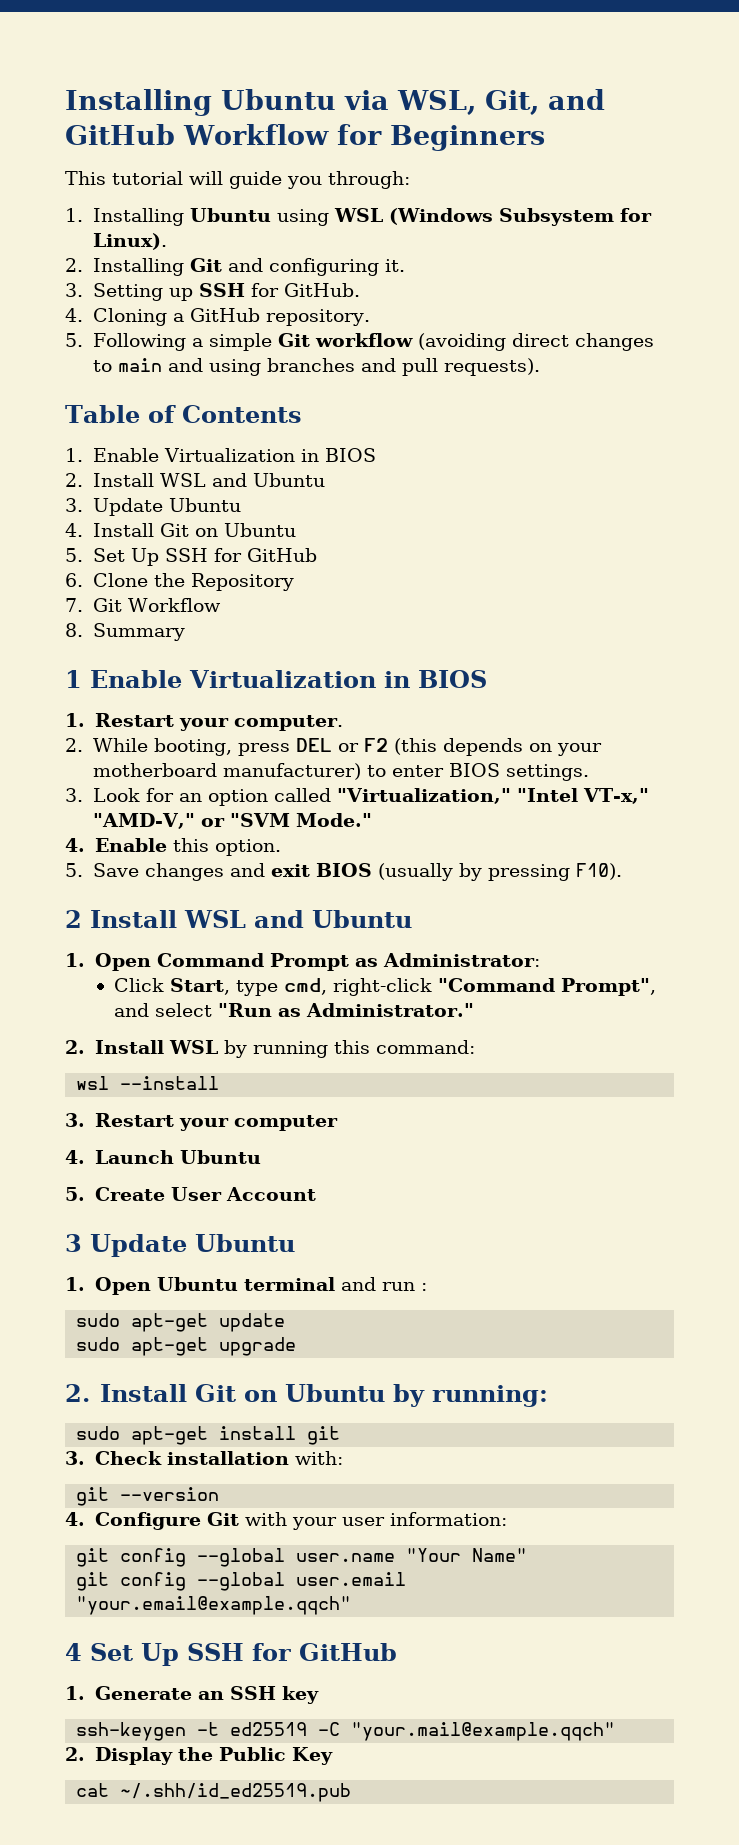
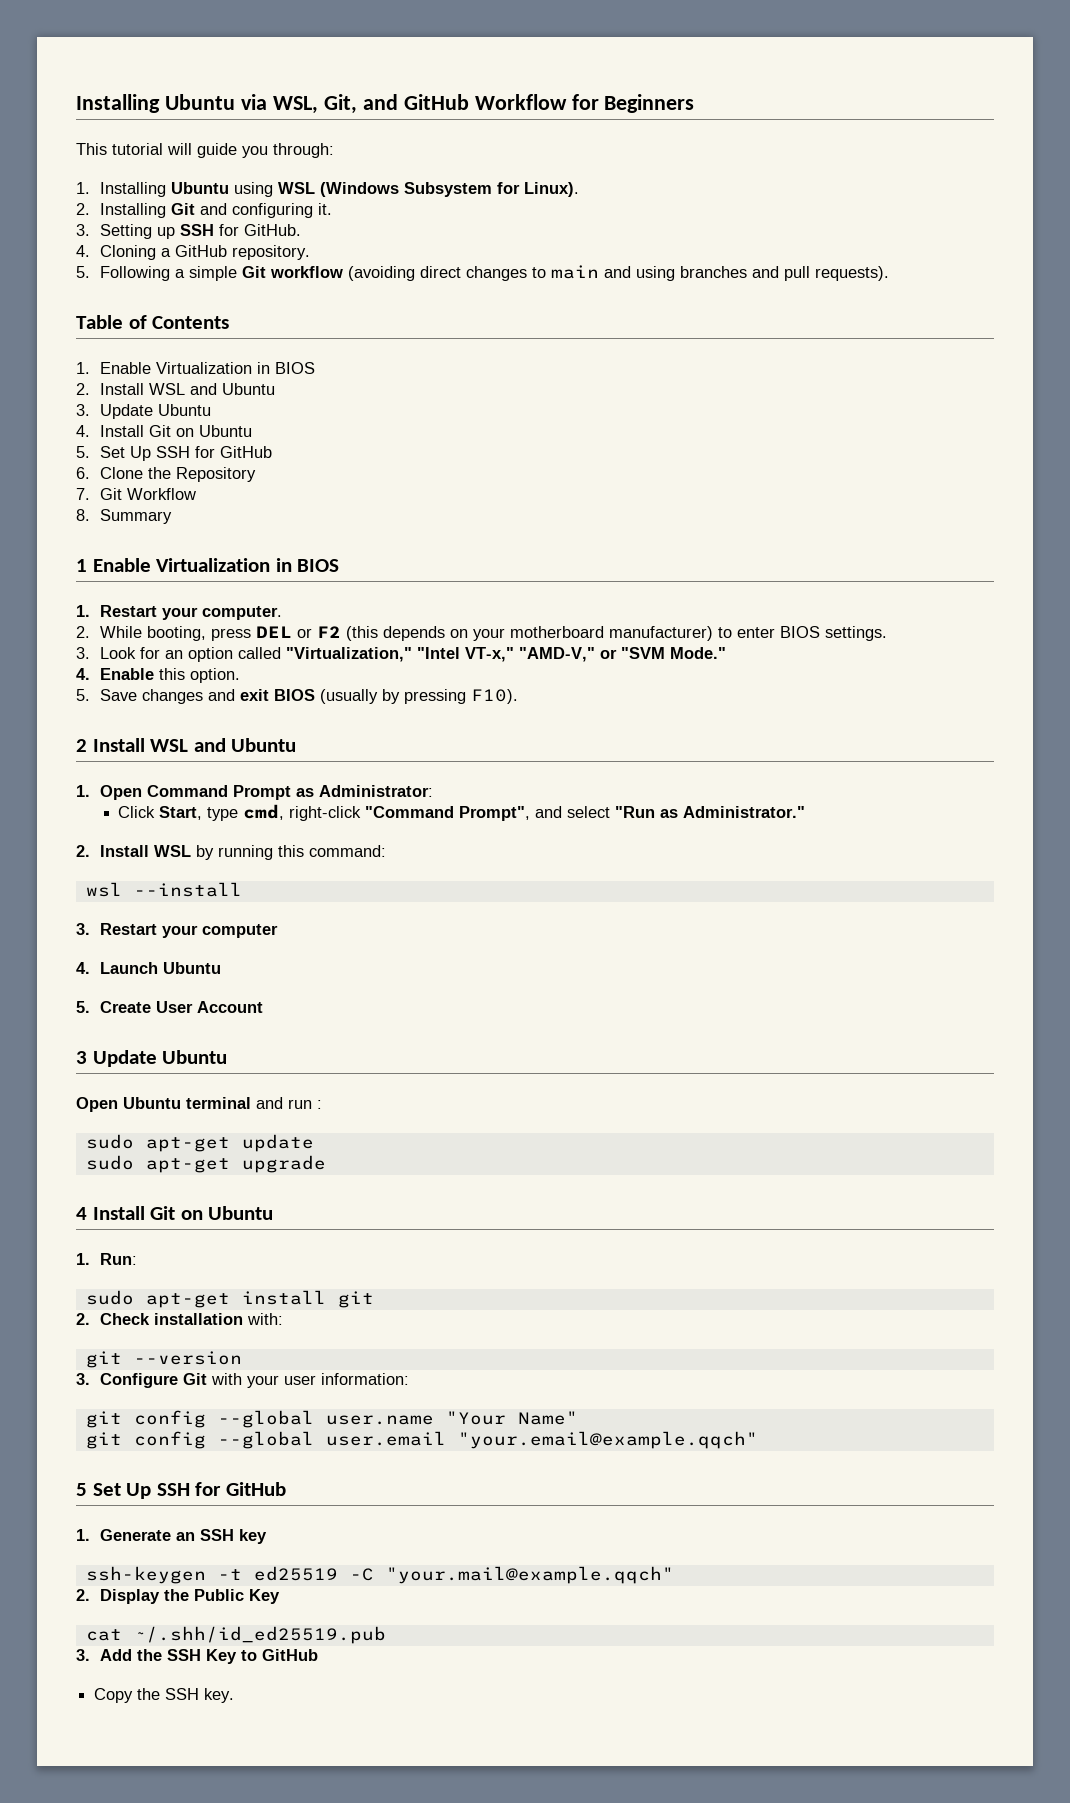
[65,1277,85,1291] 1. -> (228, 1057) none
[65,1384,548,1407] 2. Install Git on Ubuntu by running: -> [76,1206,274,1220] [76,1253,138,1265] 4 Install Git on Ubuntu // 1. Run:
[65,1451,85,1465] 3. -> [76,1313,90,1325] 2.
[65,1512,85,1526] 4. -> [76,1373,90,1385] 3.
[65,1643,82,1661] 4 -> [76,1483,87,1496] 5
(352, 1792) none -> [76,1649,319,1664] [94,1688,235,1703] // 3. Add the SSH Key to GitHub // Copy the SSH key.

